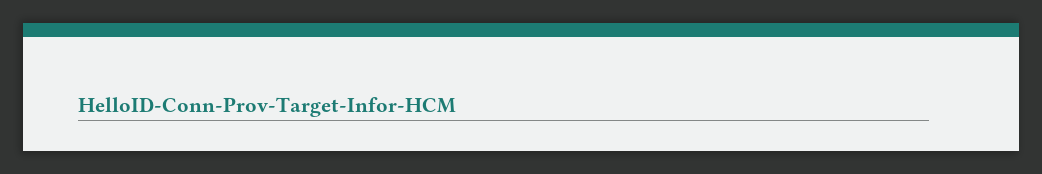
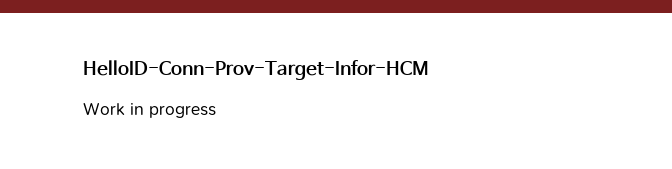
(456, 107) none -> [83,102,216,118] // Work in progress

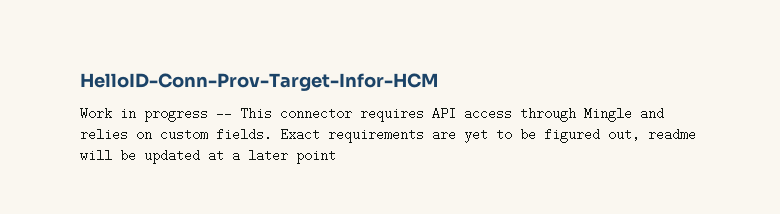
(216, 111) none -> [216,107,664,122] [80,128,696,143] [80,149,336,164] -- This connector requires API access through Mingle and relies on custom fields. Exact requirements are yet to be figured out, readme will be updated at a later point

